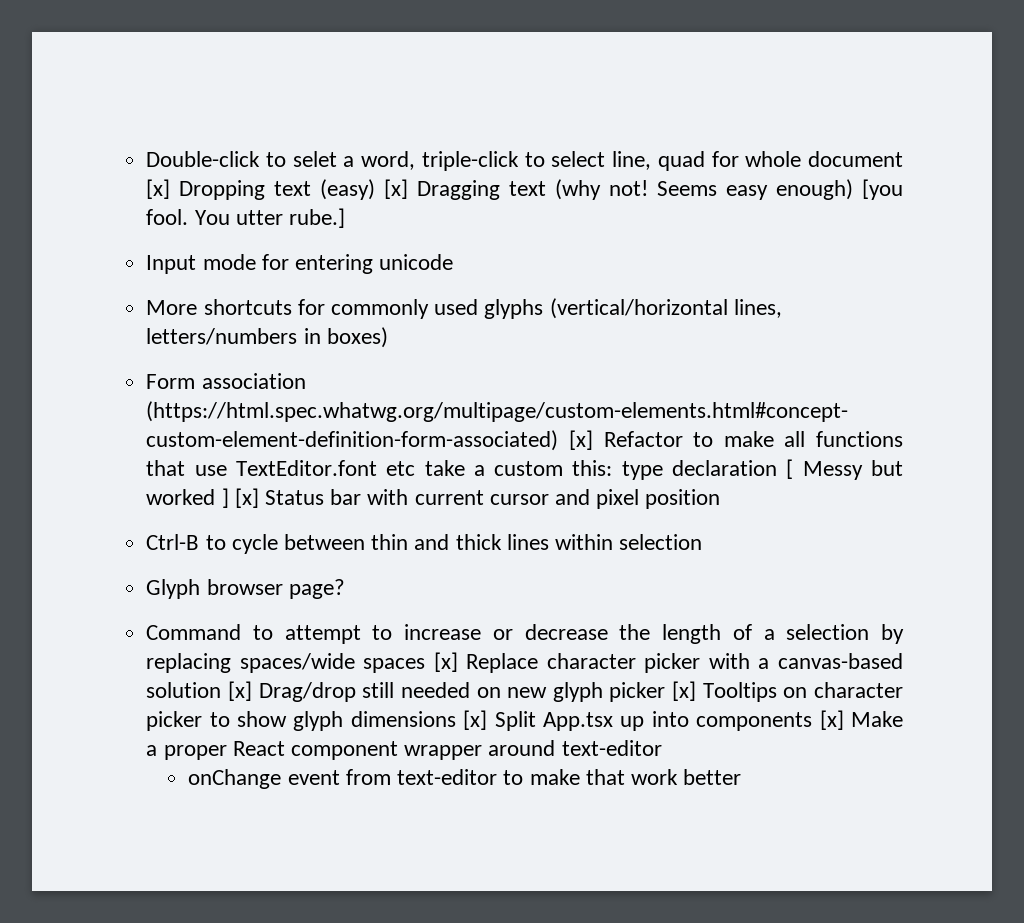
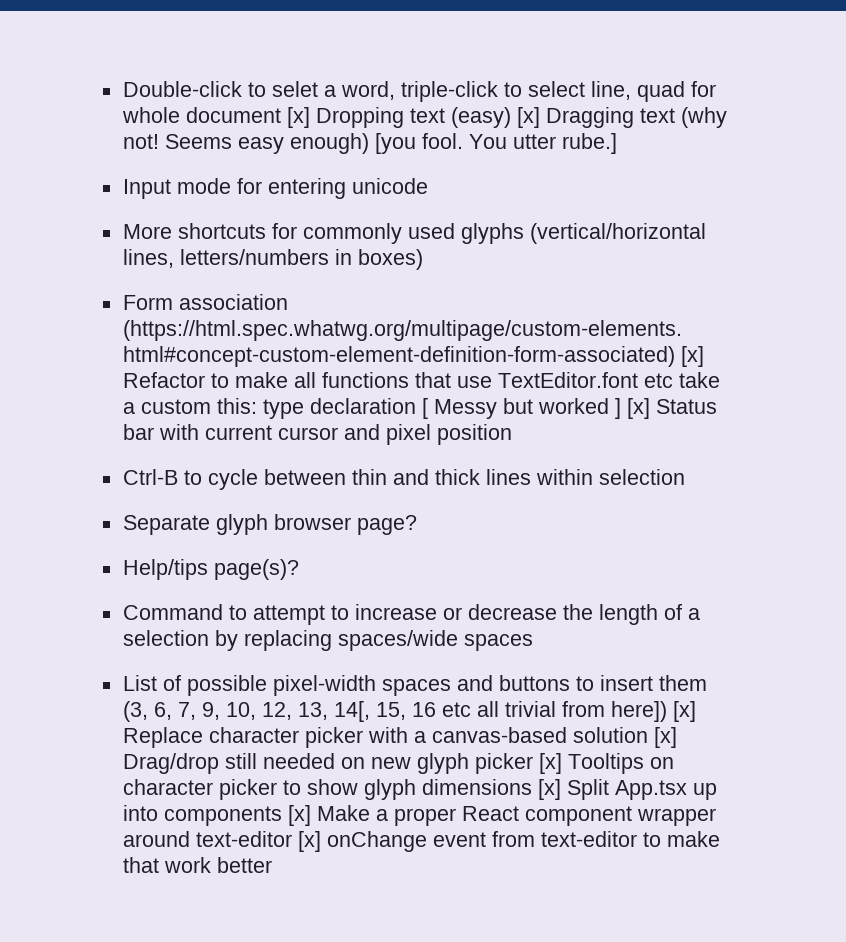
[146,579,201,599] Glyph -> [122,514,268,535] Separate glyph
(345, 589) none -> [122,559,299,580] // Help/tips page(s)?
(426, 665) none -> [122,675,707,696] [122,701,667,722] // List of possible pixel-width spaces and buttons to insert them (3, 6, 7, 9, 10, 12, 13, 14[, 15, 16 etc all trivial from here])
(662, 748) // -> [297,831,321,852] [x]

